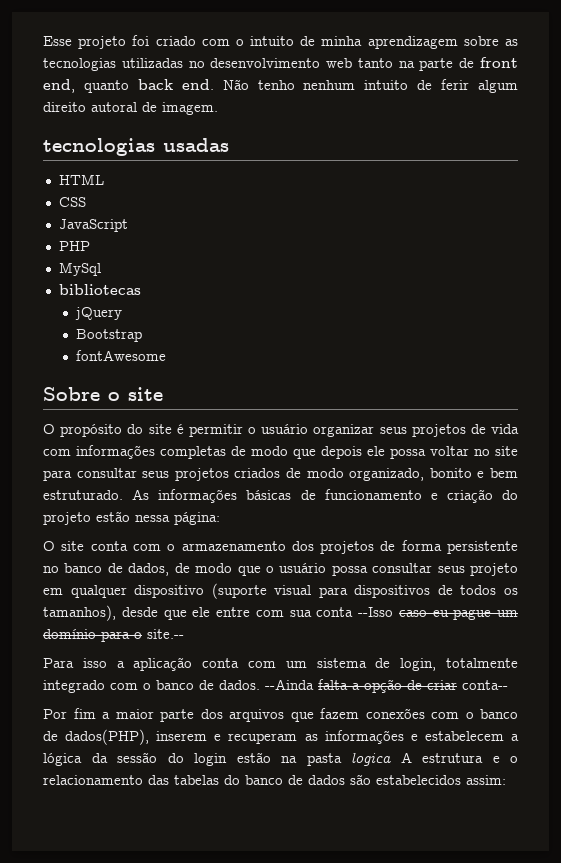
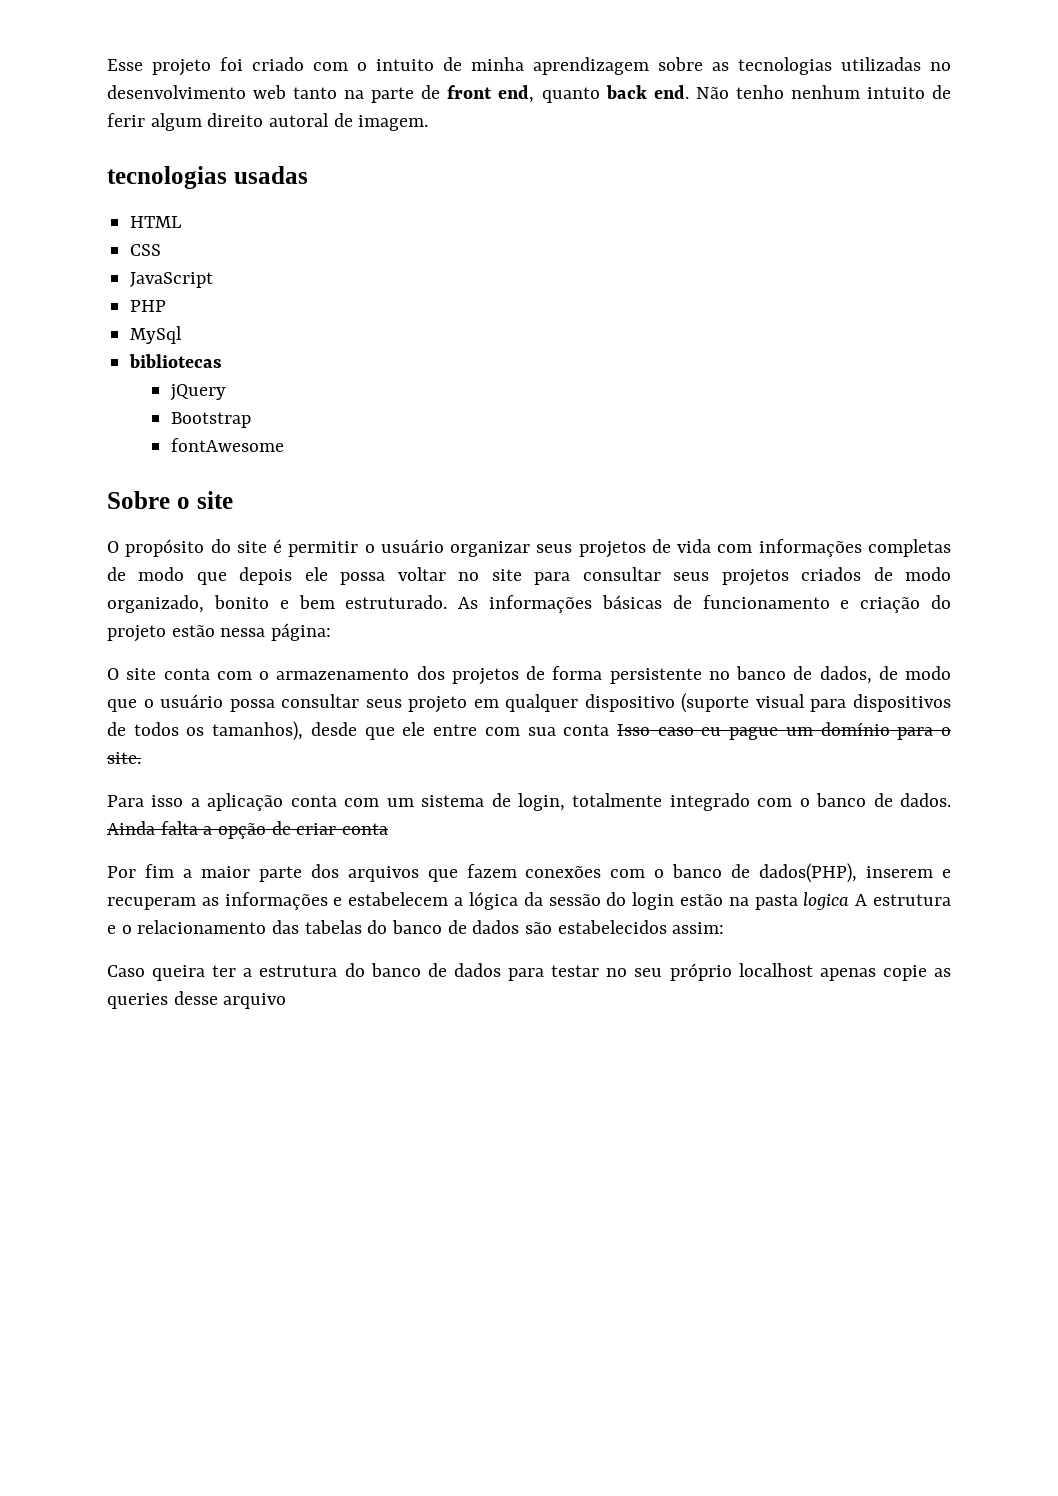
[358,607,393,617] --Isso -> [616,724,650,736] Isso
[147,629,184,639] site.-- -> [107,752,141,764] site.
[265,679,314,690] --Ainda -> [107,821,155,835] Ainda
[462,680,508,690] conta-- -> [342,823,389,835] conta
(506, 780) none -> [107,963,952,981] [107,991,287,1009] // Caso queira ter a estrutura do banco de dados para testar no seu próprio localhost apenas copie as queries desse arquivo

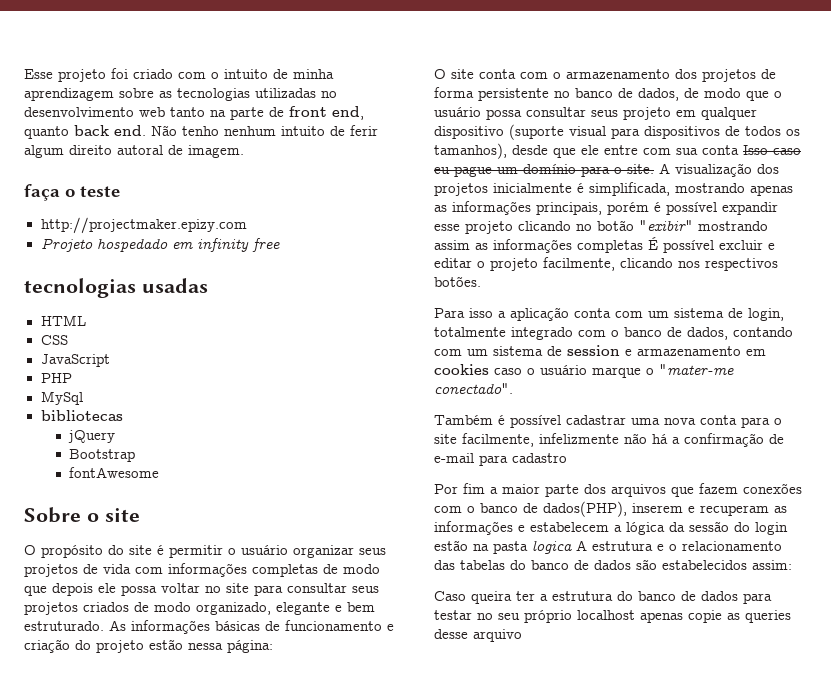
(429, 123) none -> [24,184,120,201] [40,217,247,234] [40,238,280,252] // faça o teste // http://projectmaker.epizy.com // Projeto hospedado em infinity free
[213,595,269,609] bonito -> [276,602,330,615] elegante
(141, 758) none -> [659,163,779,177] [434,182,793,196] [434,201,778,215] [434,220,768,234] [434,237,775,253] [434,257,778,271] [434,276,481,287] A visualização dos projetos inicialmente é simplificada, mostrando apenas as informações principais, porém é possível expandir esse projeto clicando no botão "exibir" mostrando assim as informações completas É possível excluir e editar o projeto facilmente, clicando nos respectivos botões.
[900,793,951,807] [107,821,389,839] dados. Ainda falta a opção de criar conta -> [687,327,793,340] [434,345,766,356] [434,364,734,378] [434,383,513,394] [434,415,782,428] [434,433,784,447] [434,453,567,466] dados, contando com um sistema de session e armazenamento em cookies caso o usuário marque o "mater-me conectado". // Também é possível cadastrar uma nova conta para o site facilmente, infelizmente não há a confirmação de e-mail para cadastro

